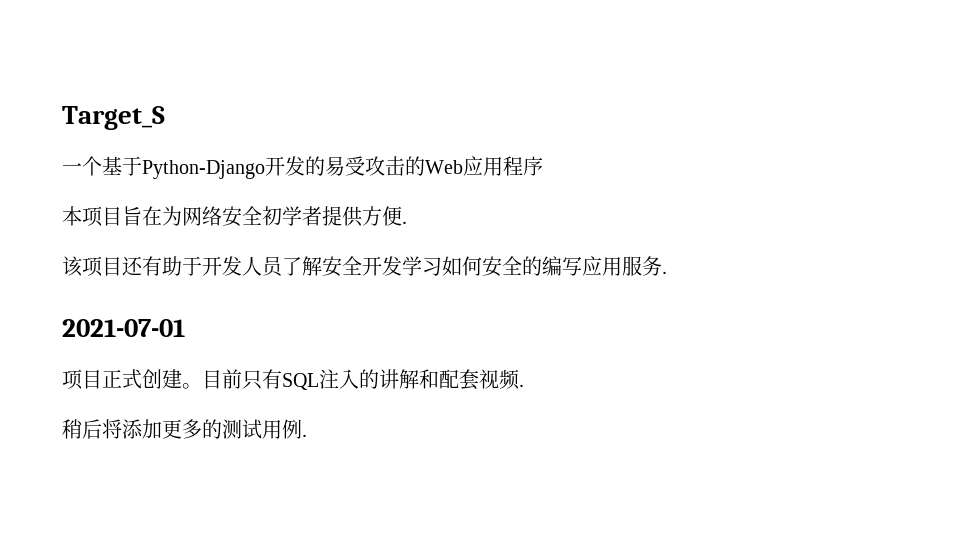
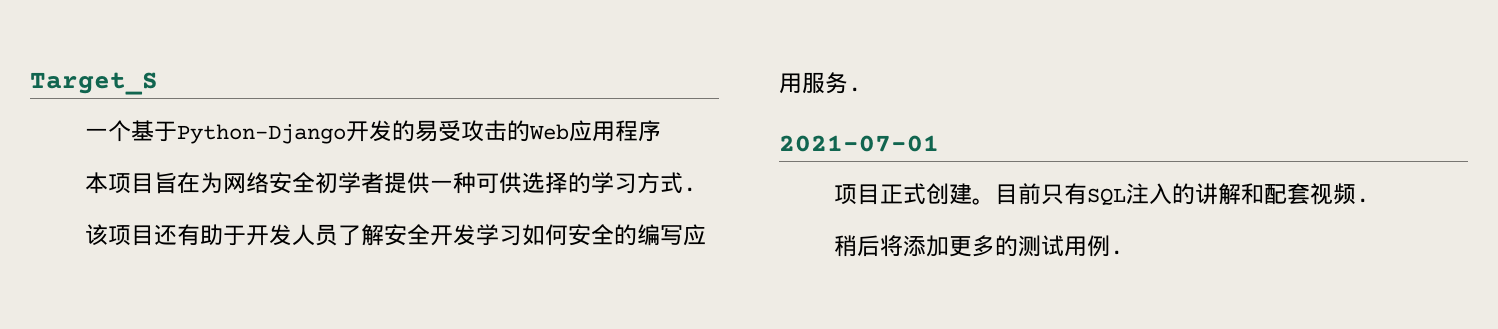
[362,206,402,226] 方便 -> [430,172,684,194] 一种可供选择的学习方式

